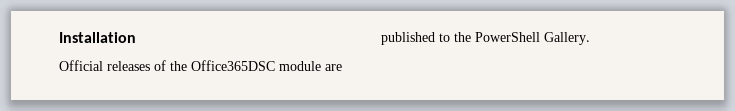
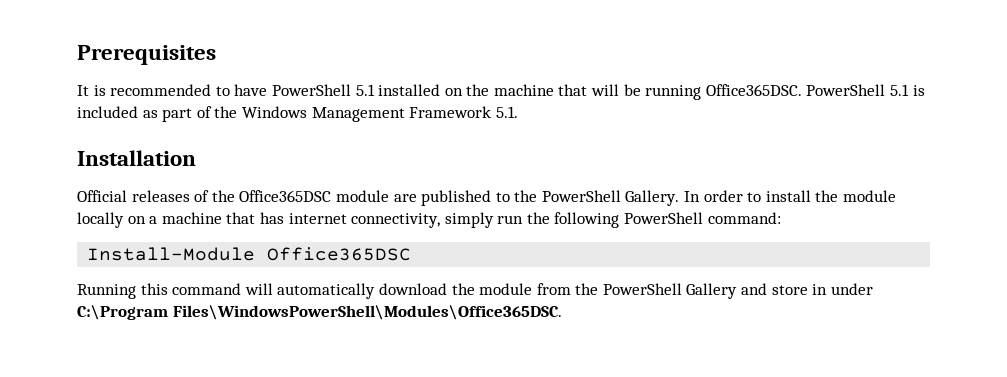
(59, 37) none -> [77,45,216,65] [77,84,925,100] [77,106,518,122] Prerequisites // It is recommended to have PowerShell 5.1 installed on the machine that will be running Office365DSC. PowerShell 5.1 is included as part of the Windows Management Framework 5.1. //
(590, 38) none -> [684,190,897,202] [77,212,781,228] [87,247,412,261] [77,283,873,299] [77,305,562,320] In order to install the module locally on a machine that has internet connectivity, simply run the following PowerShell command: // Install-Module Office365DSC // Running this command will automatically download the module from the PowerShell Gallery and store in under C:\Program Files\WindowsPowerShell\Modules\Office365DSC.

